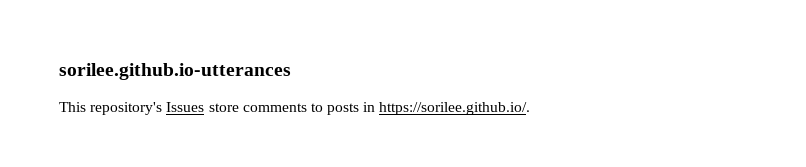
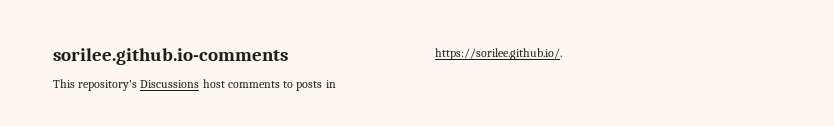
[59,63,291,80] sorilee.github.io-utterances -> [53,48,288,65] sorilee.github.io-comments
[166,102,239,112] Issues store -> [140,79,225,88] Discussions host

